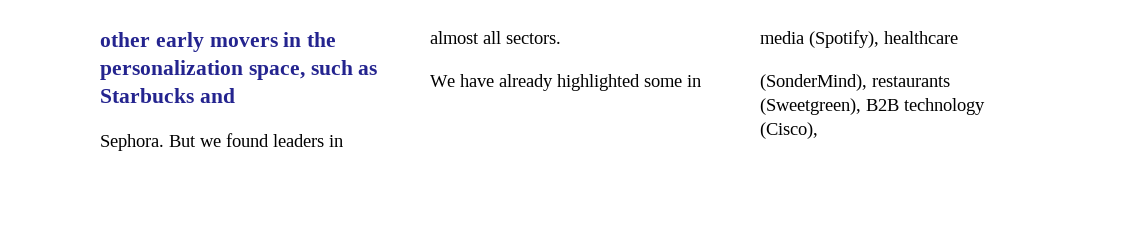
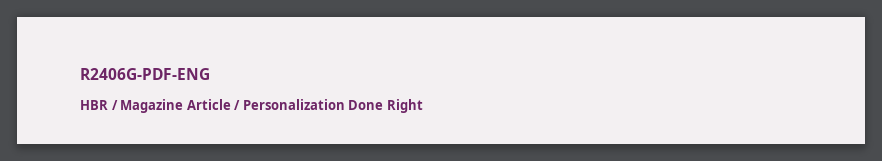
[100,32,337,52] [100,60,378,80] [100,88,235,103] [100,133,343,151] [430,31,561,44] [430,74,701,91] [760,30,958,48] [760,74,950,91] [760,98,985,115] [760,122,818,139] other early movers in the personalization space, such as Starbucks and // Sephora. But we found leaders in almost all sectors. // We have already highlighted some in media (Spotify), healthcare // (SonderMind), restaurants (Sweetgreen), B2B technology (Cisco), -> [80,68,210,80] [80,99,423,113] R2406G-PDF-ENG // HBR / Magazine Article / Personalization Done Right

